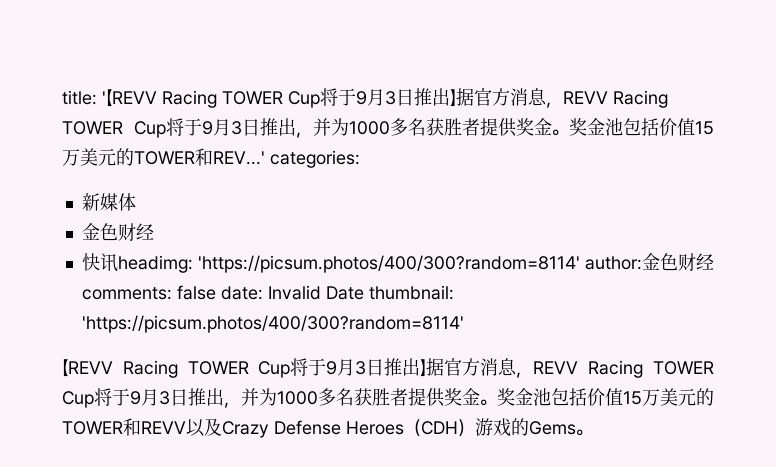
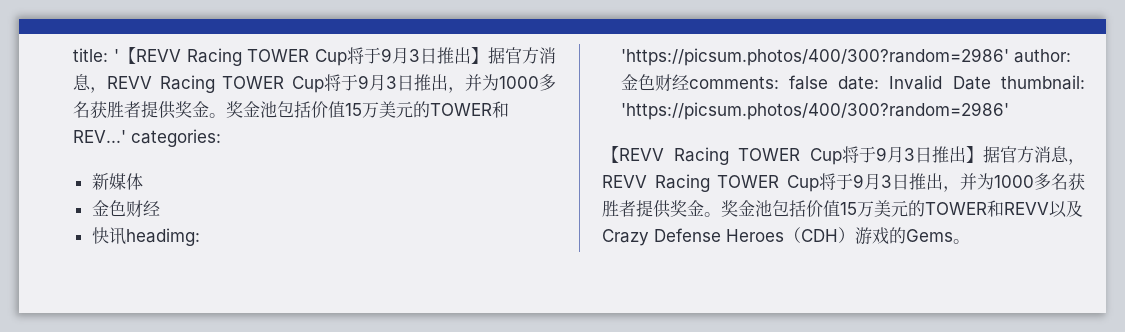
[197,255,580,273] 'https://picsum.photos/400/300?random=8114' -> [620,48,1009,66] 'https://picsum.photos/400/300?random=2986'
[81,315,464,333] 'https://picsum.photos/400/300?random=8114' -> [620,102,1009,120] 'https://picsum.photos/400/300?random=2986'

